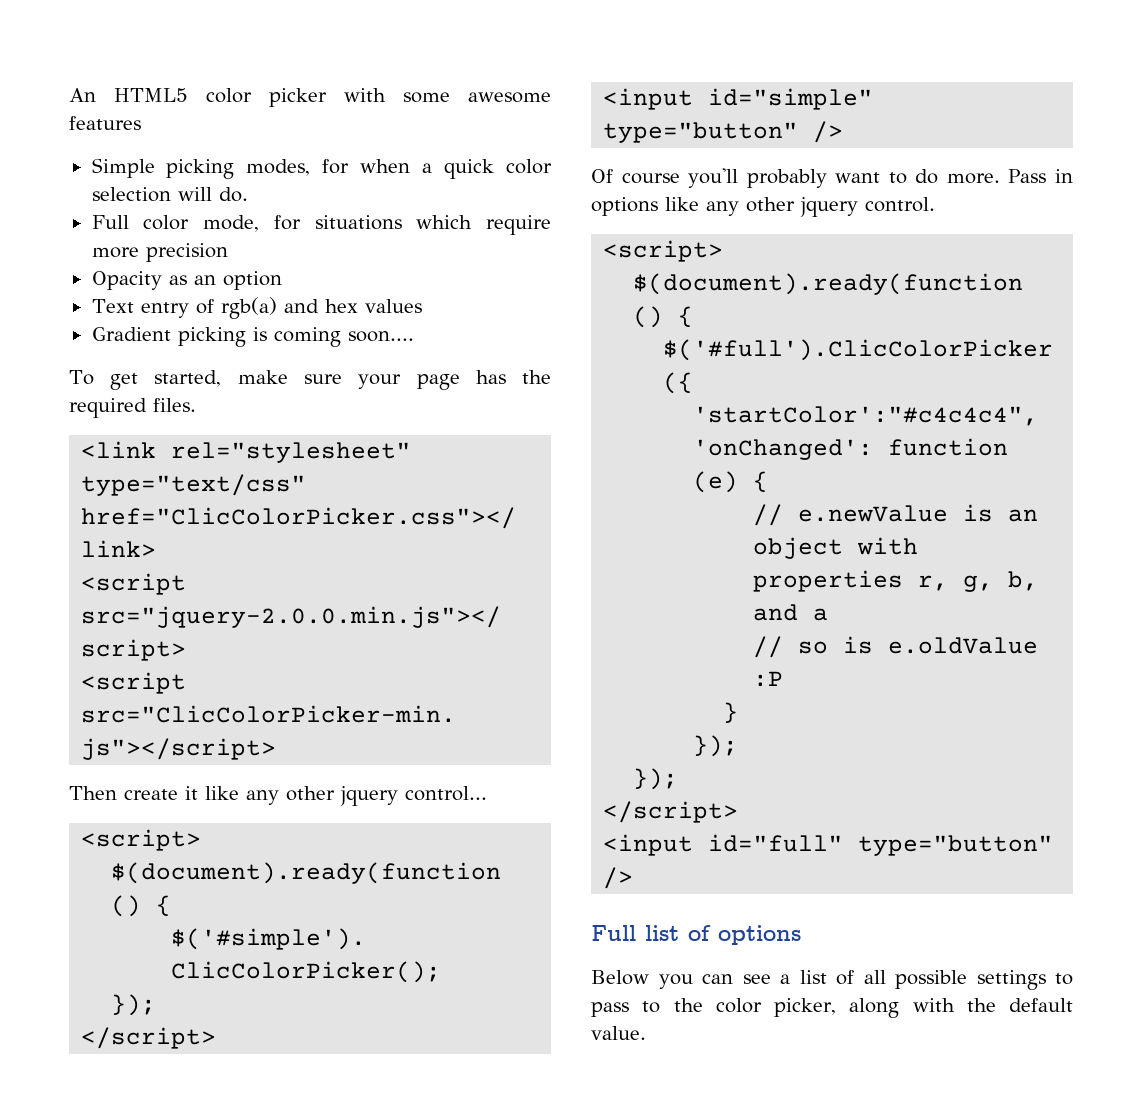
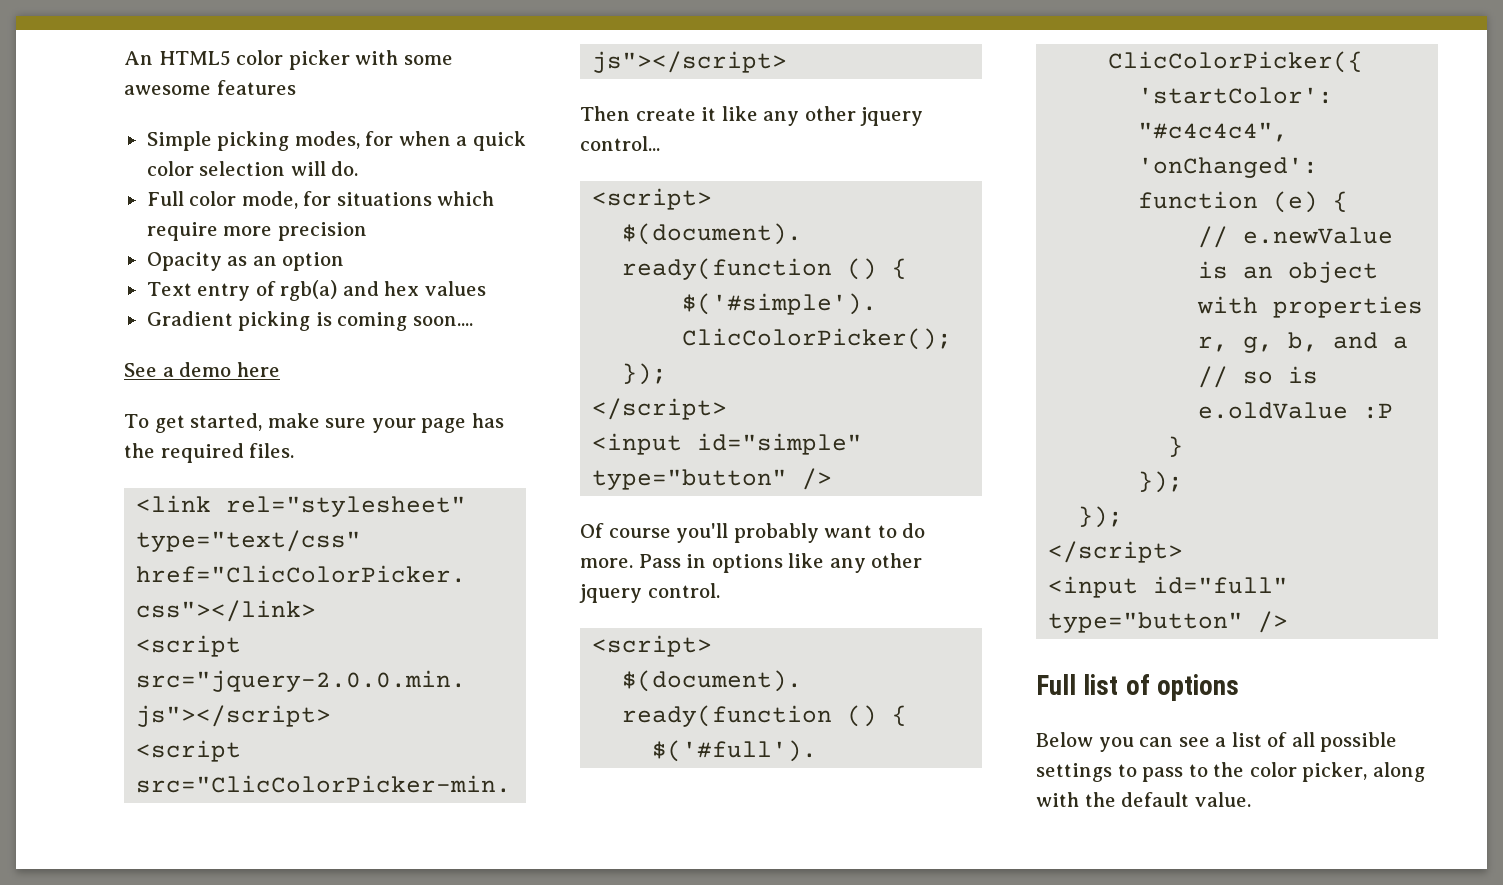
(414, 336) none -> [124,362,280,377] // See a demo here

